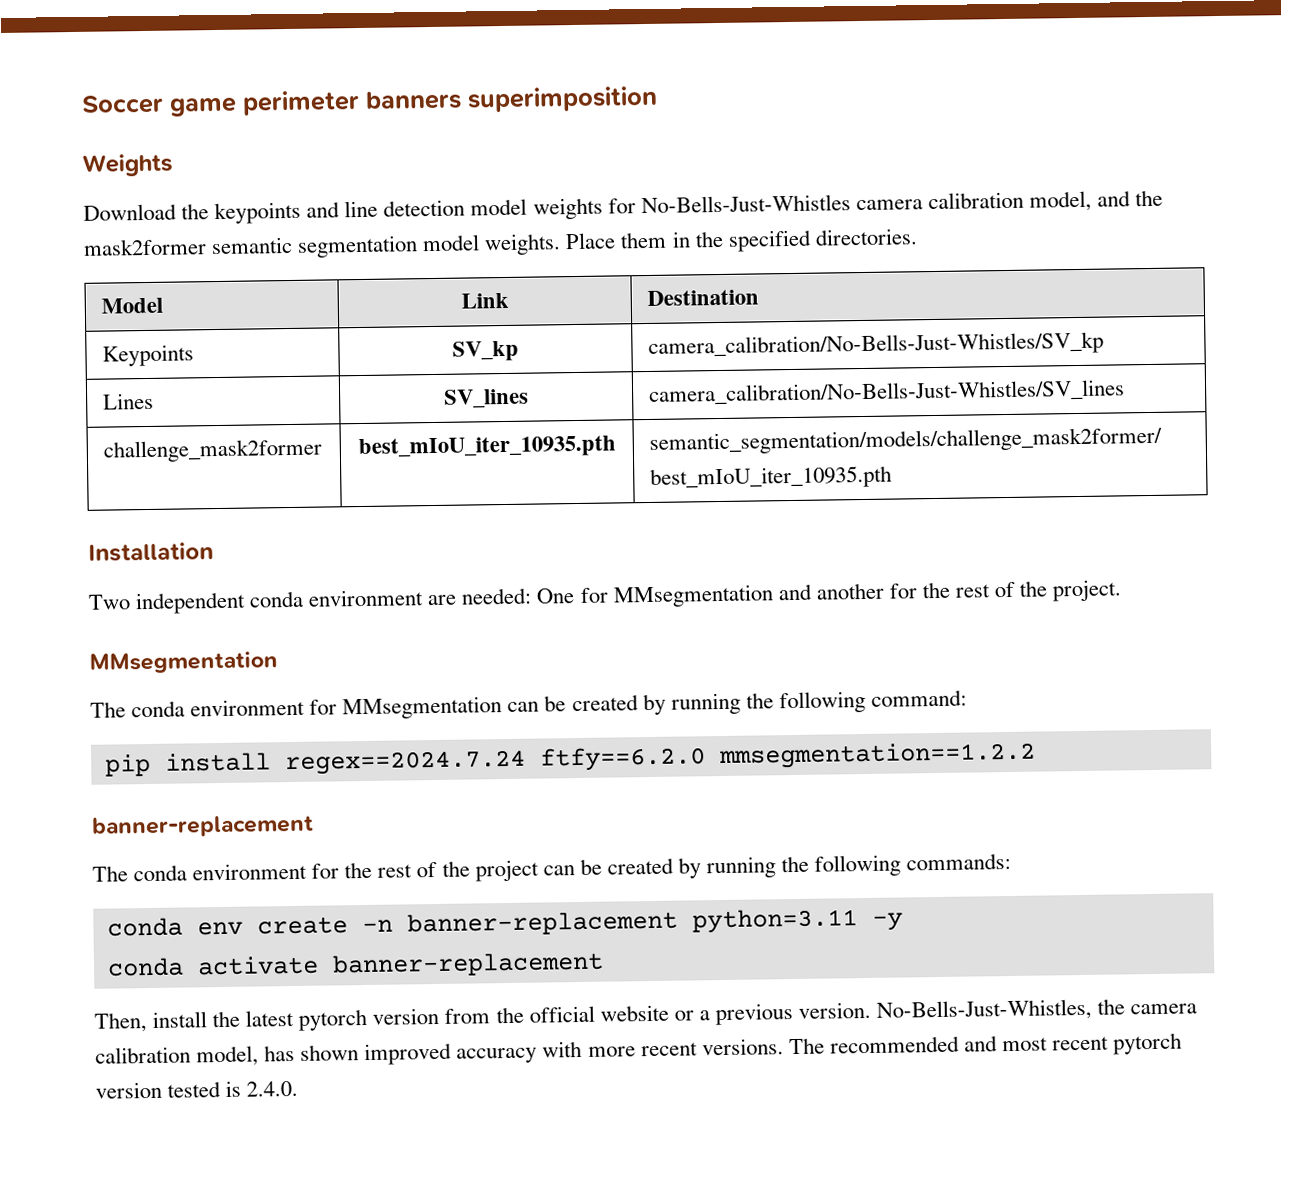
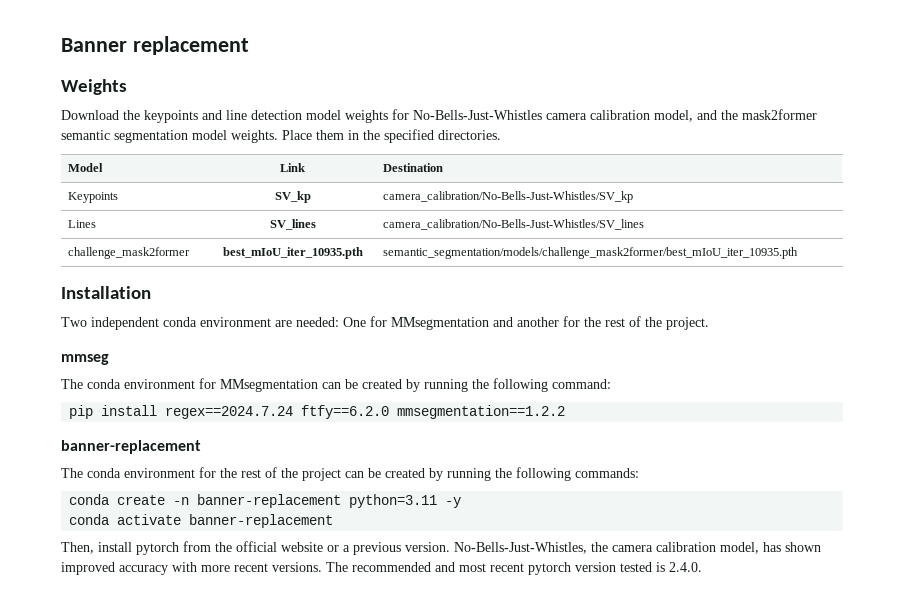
[81,85,658,117] Soccer game perimeter banners superimposition -> [61,36,249,55] Banner replacement
[89,651,278,674] MMsegmentation -> [61,354,109,365] mmseg
[196,921,243,936] env -> (110, 499) none
[212,1007,440,1031] the latest pytorch version -> [136,542,179,555] pytorch

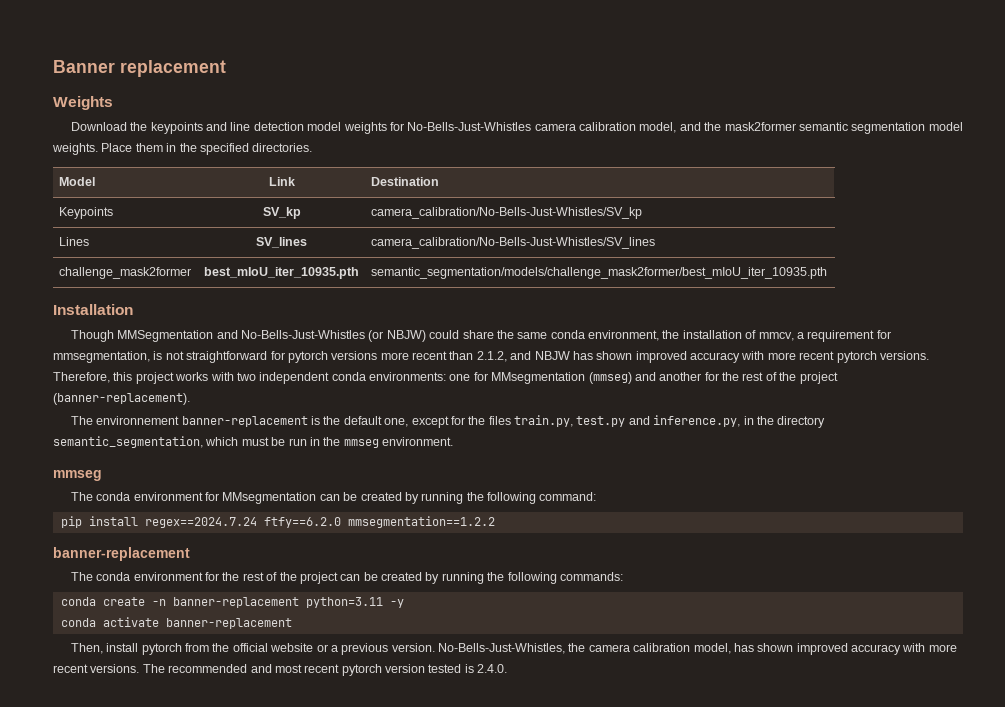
[61,316,489,330] Two independent conda environment are needed: One for MMsegmentation -> [70,330,891,342] [53,351,929,363] [53,372,632,384] Though MMSegmentation and No-Bells-Just-Whistles (or NBJW) could share the same conda environment, the installation of mmcv, a requirement for mmsegmentation, is not straightforward for pytorch versions more recent than 2.1.2, and NBJW has shown improved accuracy with more recent pytorch versions. Therefore, this project works with two independent conda environments: one for MMsegmentation (mmseg)
[666,317,709,330] project. -> [799,372,838,384] [53,393,190,405] [70,415,826,428] [53,436,453,448] project (banner-replacement). // The environnement banner-replacement is the default one, except for the files train.py, test.py and inference.py, in the directory semantic_segmentation, which must be run in the mmseg environment.

